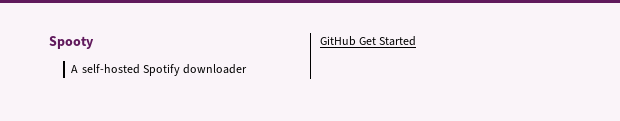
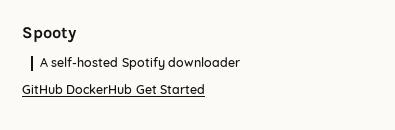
(356, 41) none -> [66,84,133,94] DockerHub

